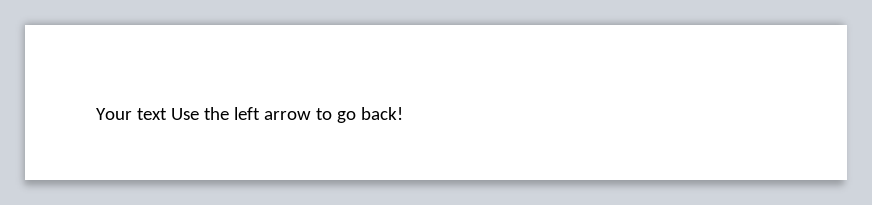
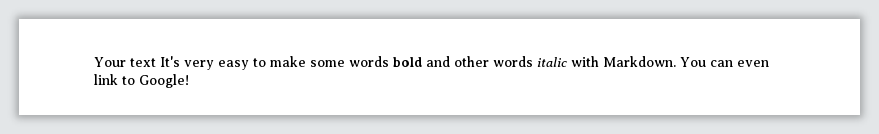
[170,107,403,123] Use the left arrow to go back! -> [160,56,769,70] [94,74,189,88] It's very easy to make some words bold and other words italic with Markdown. You can even link to Google!

